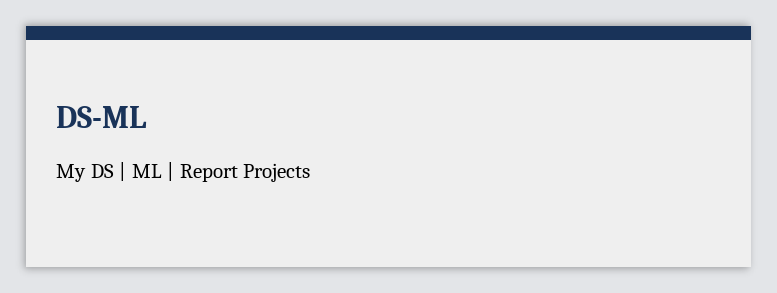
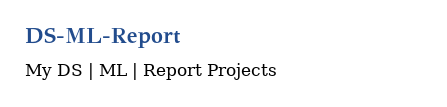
[56,106,147,128] DS-ML -> [25,27,181,48] DS-ML-Report

